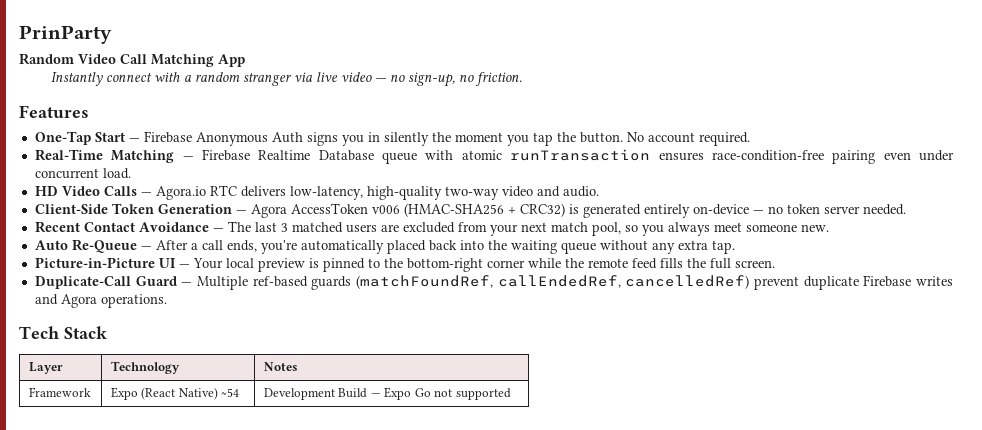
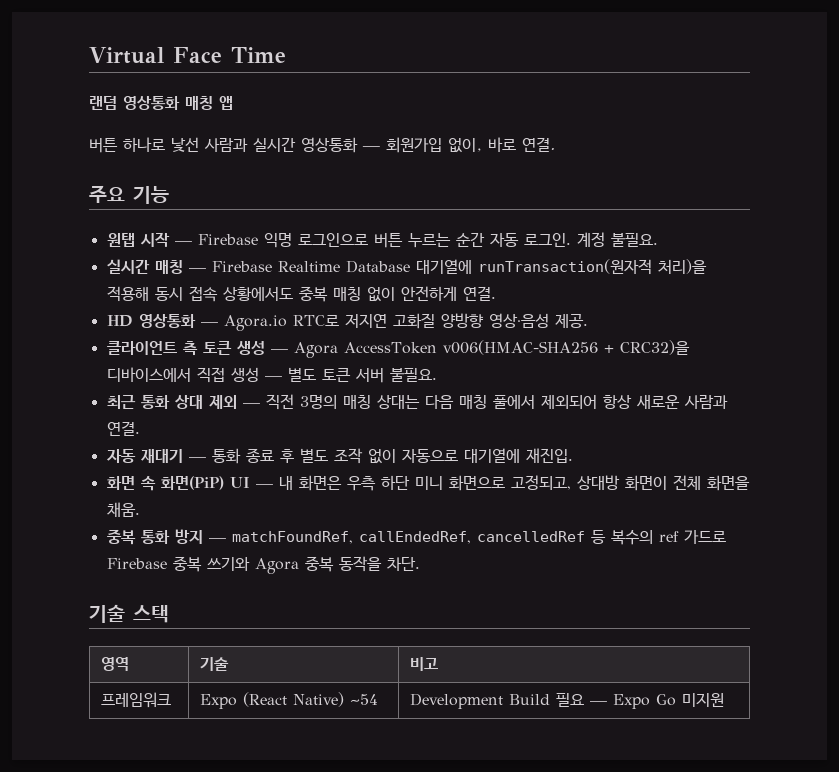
[19,25,112,44] [19,53,245,67] [51,72,523,87] [19,105,89,118] [34,131,750,146] [34,149,954,164] [34,168,131,179] [34,185,599,200] [34,203,906,218] [34,221,829,236] [34,239,735,254] [34,257,775,272] [34,275,954,290] [34,294,167,308] [19,326,107,339] [28,362,63,374] [110,361,180,374] [263,362,298,371] [28,387,91,397] PrinParty // Random Video Call Matching App // Instantly connect with a random stranger via live video — no sign-up, no friction. // Features // One-Tap Start — Firebase Anonymous Auth signs you in silently the moment you tap the button. No account required. // Real-Time Matching — Firebase Realtime Database queue with atomic runTransaction ensures race-condition-free pairing even under concurrent load. // HD Video Calls — Agora.io RTC delivers low-latency, high-quality two-way video and audio. // Client-Side Token Generation — Agora AccessToken v006 (HMAC-SHA256 + CRC32) is generated entirely on-device — no token server needed. // Recent Contact Avoidance — The last 3 matched users are excluded from your next match pool, so you always meet someone new. // Auto Re-Queue — After a call ends, you're automatically placed back into the waiting queue without any extra tap. // Picture-in-Picture UI — Your local preview is pinned to the bottom-right corner while the remote feed fills the full screen. // Duplicate-Call Guard — Multiple ref-based guards (matchFoundRef, callEndedRef, cancelledRef) prevent duplicate Firebase writes and Agora operations. // Tech Stack // Layer | Technology | Notes // Framework -> [89,47,286,64] [89,96,233,110] [89,137,555,153] [89,185,169,204] [106,232,658,248] [106,259,707,275] [106,286,496,302] [106,313,588,331] [106,340,690,358] [106,367,437,383] [106,394,728,410] [106,421,140,436] [105,448,573,464] [106,475,750,491] [106,502,140,517] [106,529,726,545] [106,556,420,574] [89,604,169,623] [101,657,130,671] [200,657,230,671] [410,657,439,671] [101,692,172,708] Virtual Face Time // 랜덤 영상통화 매칭 앱 // 버튼 하나로 낯선 사람과 실시간 영상통화 — 회원가입 없이, 바로 연결. // 주요 기능 // 원탭 시작 — Firebase 익명 로그인으로 버튼 누르는 순간 자동 로그인. 계정 불필요. // 실시간 매칭 — Firebase Realtime Database 대기열에 runTransaction(원자적 처리)을 적용해 동시 접속 상황에서도 중복 매칭 없이 안전하게 연결. // HD 영상통화 — Agora.io RTC로 저지연 고화질 양방향 영상·음성 제공. // 클라이언트 측 토큰 생성 — Agora AccessToken v006(HMAC-SHA256 + CRC32)을 디바이스에서 직접 생성 — 별도 토큰 서버 불필요. // 최근 통화 상대 제외 — 직전 3명의 매칭 상대는 다음 매칭 풀에서 제외되어 항상 새로운 사람과 연결. // 자동 재대기 — 통화 종료 후 별도 조작 없이 자동으로 대기열에 재진입. // 화면 속 화면(PiP) UI — 내 화면은 우측 하단 미니 화면으로 고정되고, 상대방 화면이 전체 화면을 채움. // 중복 통화 방지 — matchFoundRef, callEndedRef, cancelledRef 등 복수의 ref 가드로 Firebase 중복 쓰기와 Agora 중복 동작을 차단. // 기술 스택 // 영역 | 기술 | 비고 // 프레임워크
(368, 393) none -> [556,693,585,707] 필요
[434,388,511,400] not supported -> [682,693,725,707] 미지원

